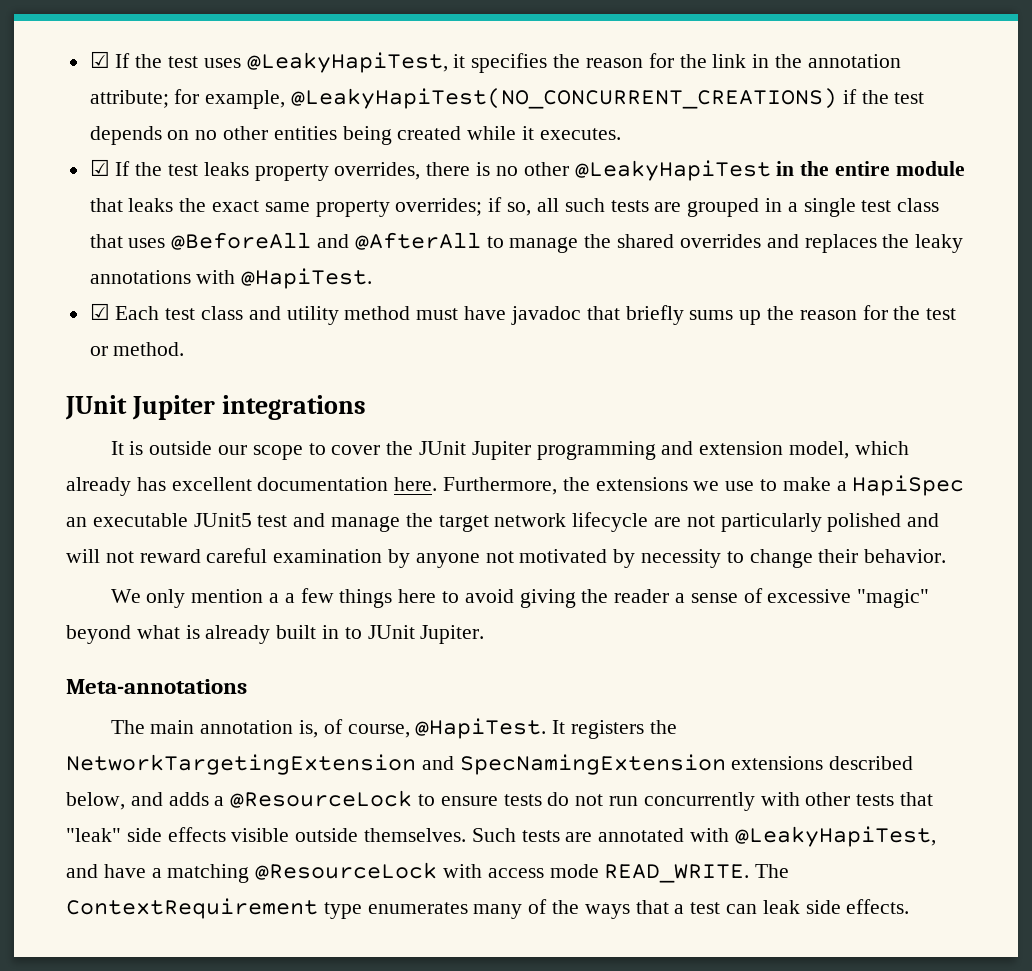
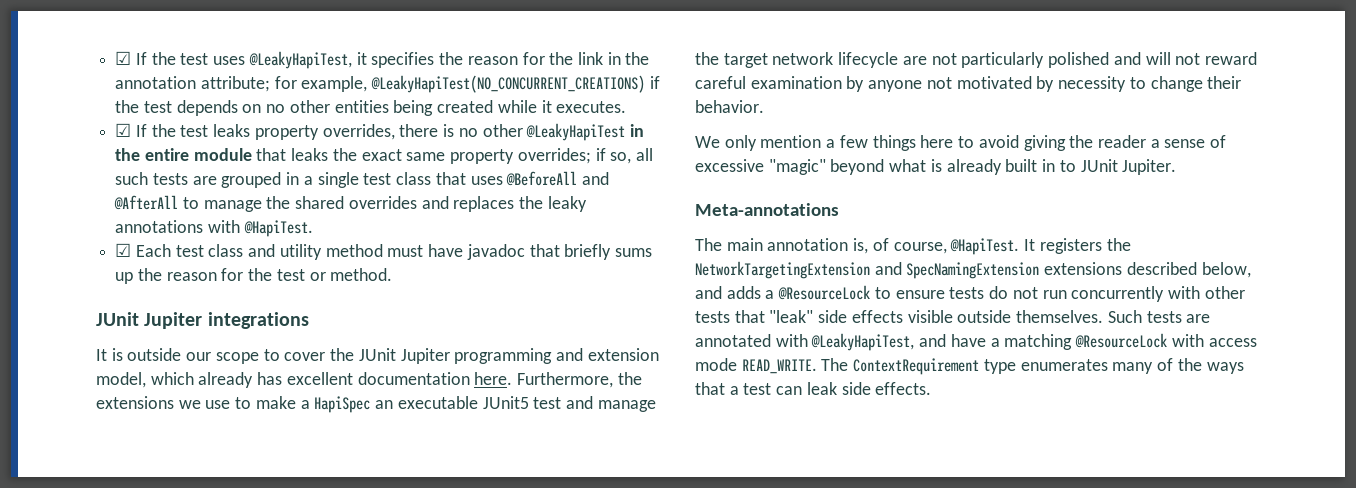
[284,593,295,603] a -> (836, 143) none

